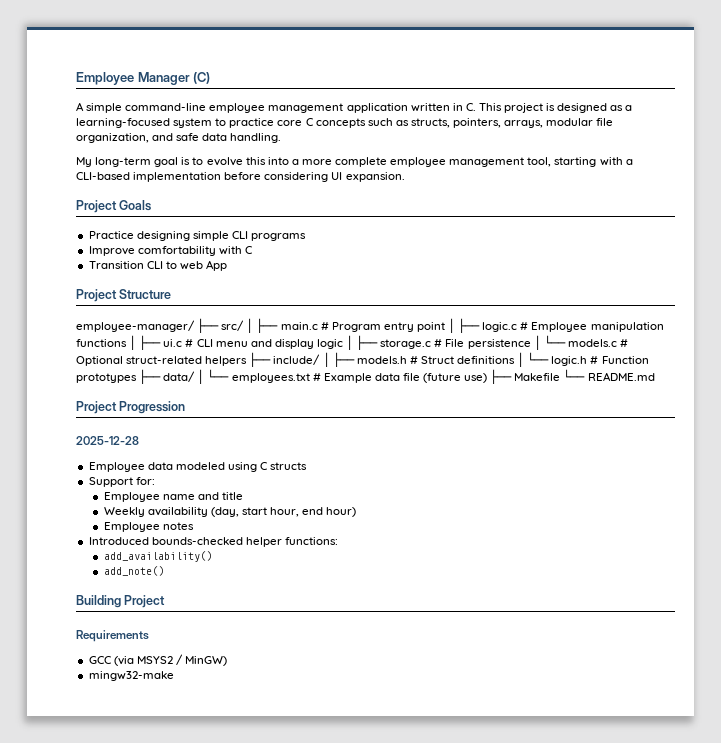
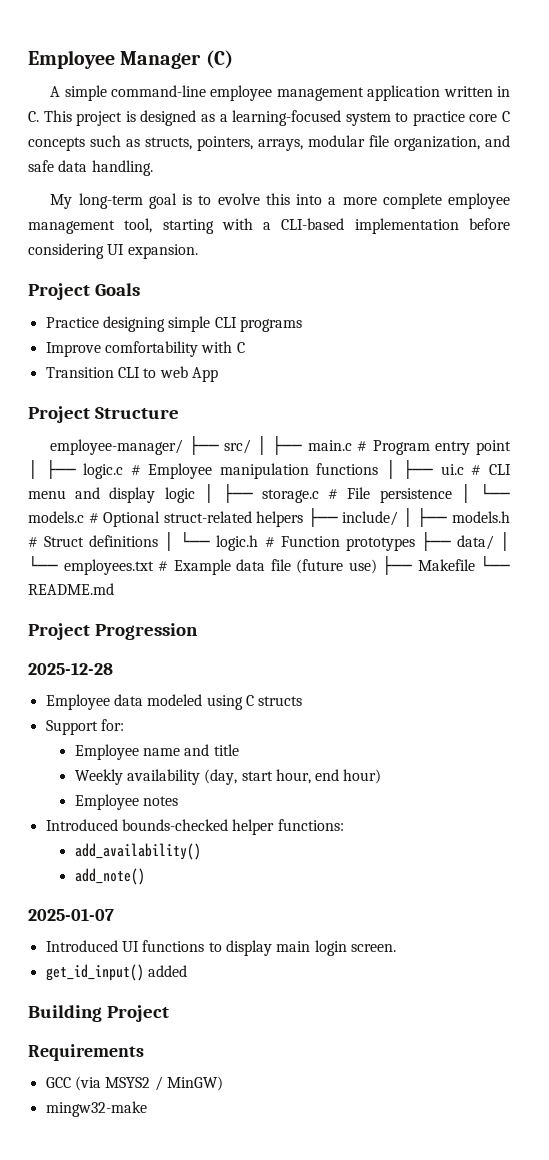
(164, 571) none -> [28,908,114,921] [45,940,396,956] [45,964,187,981] // 2025-01-07 // Introduced UI functions to display main login screen. // get_id_input() added

